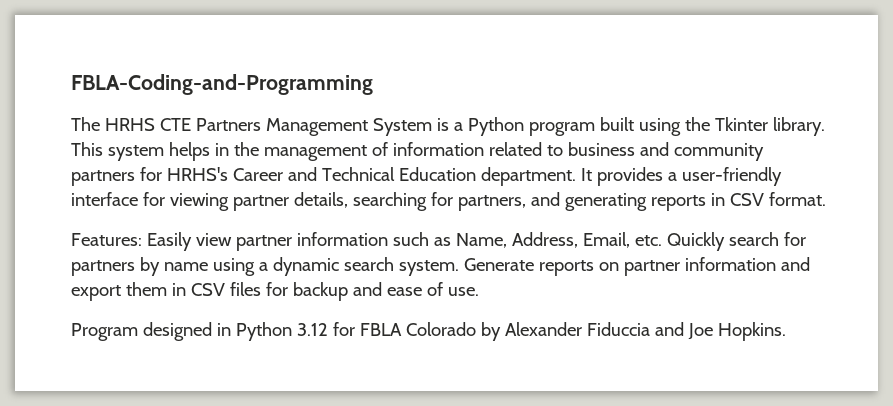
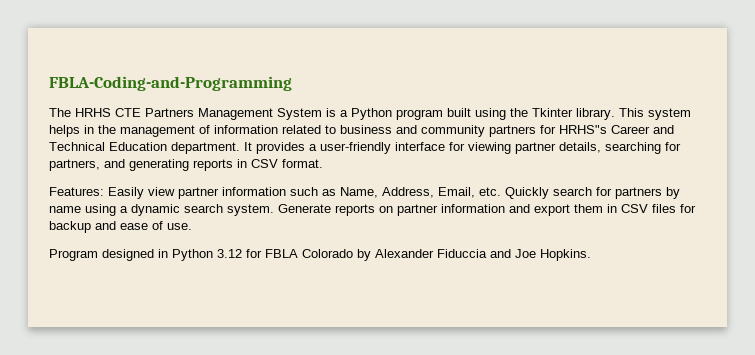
[166,167,228,181] HRHS's -> [559,125,607,134] HRHS"s

